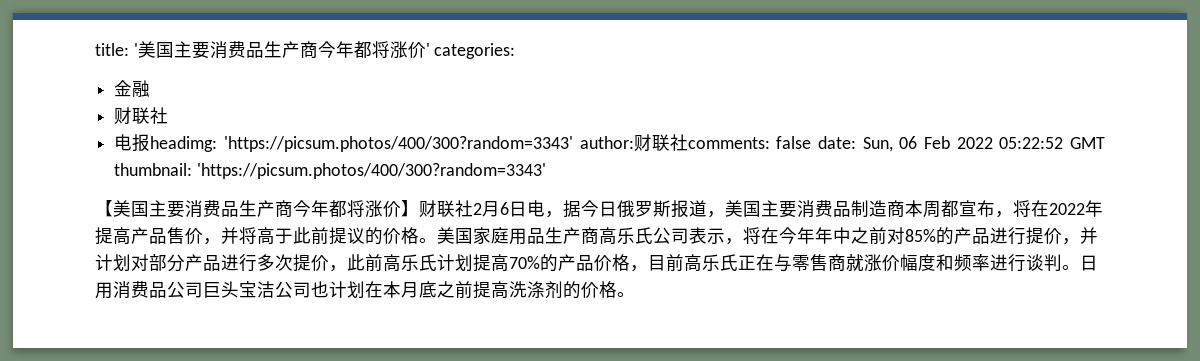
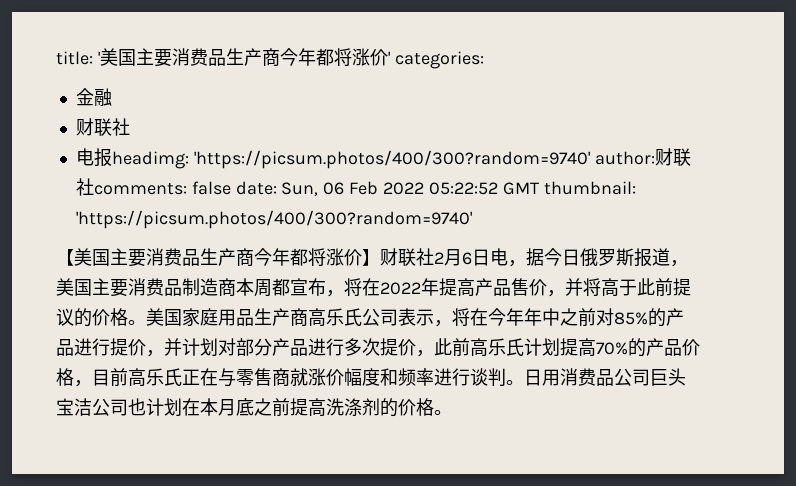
[223,136,573,152] 'https://picsum.photos/400/300?random=3343' -> [193,150,590,169] 'https://picsum.photos/400/300?random=9740'
[196,163,546,179] 'https://picsum.photos/400/300?random=3343' -> [75,210,472,229] 'https://picsum.photos/400/300?random=9740'

